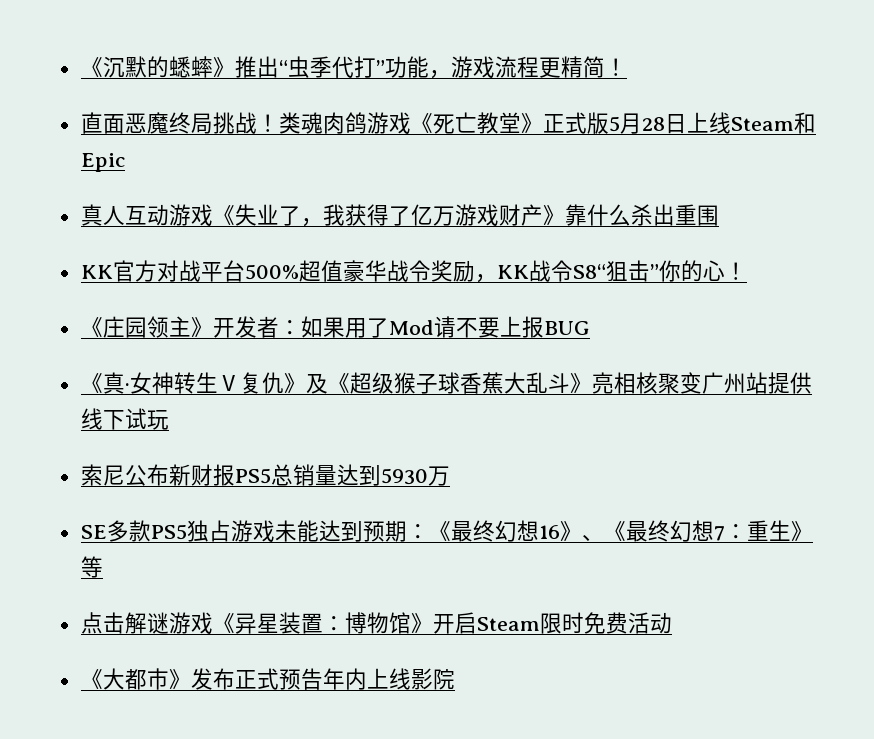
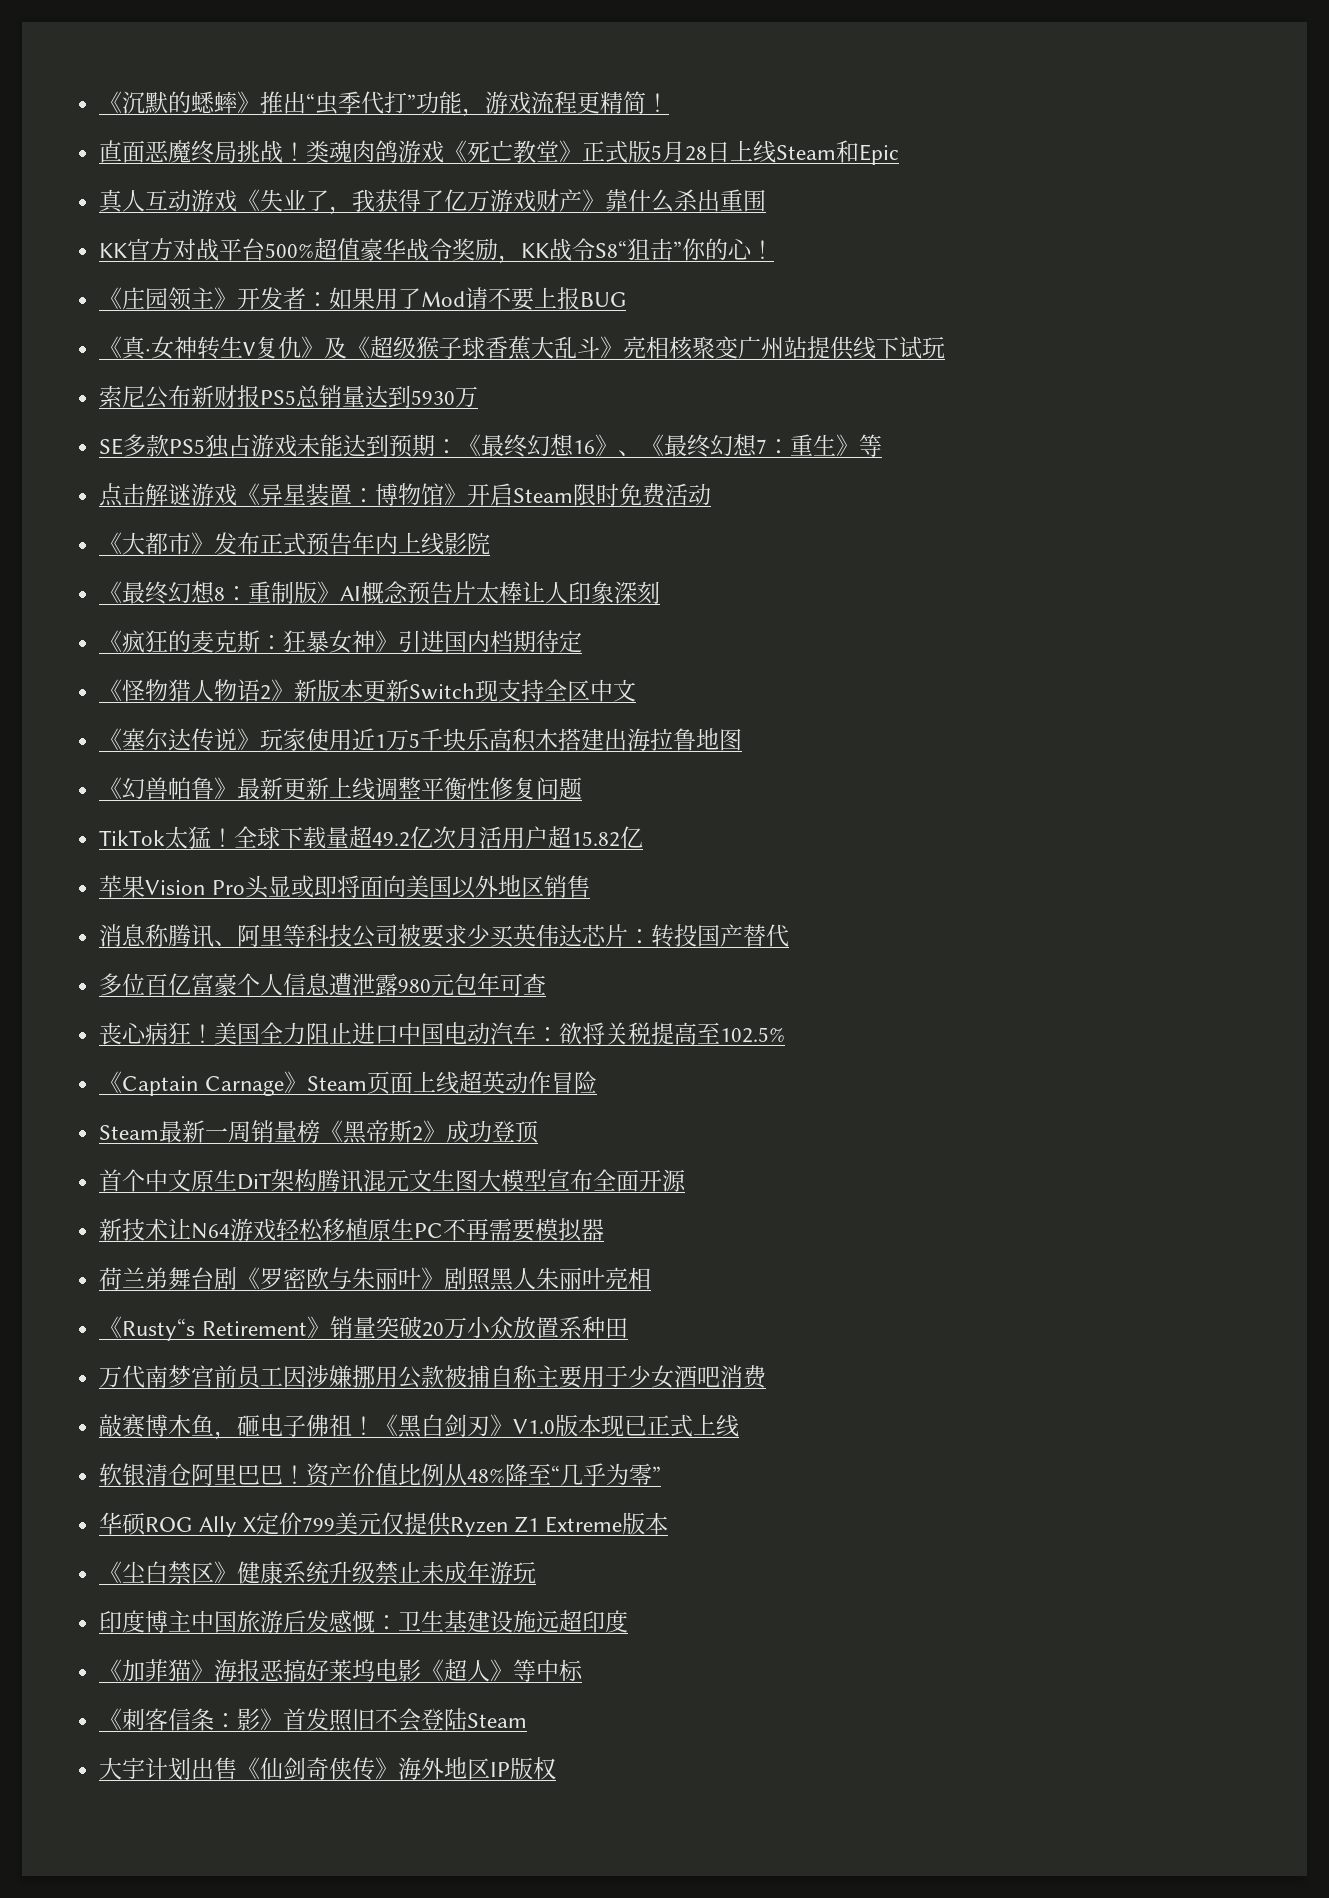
(455, 679) none -> [99,581,661,605] [99,630,583,654] [99,679,637,702] [99,728,743,752] [99,777,583,800] [99,826,644,849] [99,875,590,899] [99,924,790,948] [99,973,547,996] [99,1022,786,1045] [99,1071,597,1096] [99,1120,540,1144] [99,1169,687,1192] [99,1218,605,1242] [99,1267,652,1291] [99,1316,628,1341] [99,1365,768,1389] [99,1414,740,1440] [99,1463,662,1487] [99,1512,669,1537] [99,1561,537,1584] [99,1610,629,1633] [99,1659,584,1682] [99,1708,528,1732] [99,1757,557,1780] // 《最终幻想8：重制版》AI概念预告片太棒让人印象深刻 // 《疯狂的麦克斯：狂暴女神》引进国内档期待定 // 《怪物猎人物语2》新版本更新Switch现支持全区中文 // 《塞尔达传说》玩家使用近1万5千块乐高积木搭建出海拉鲁地图 // 《幻兽帕鲁》最新更新上线调整平衡性修复问题 // TikTok太猛！全球下载量超49.2亿次月活用户超15.82亿 // 苹果Vision Pro头显或即将面向美国以外地区销售 // 消息称腾讯、阿里等科技公司被要求少买英伟达芯片：转投国产替代 // 多位百亿富豪个人信息遭泄露980元包年可查 // 丧心病狂！美国全力阻止进口中国电动汽车：欲将关税提高至102.5% // 《Captain Carnage》Steam页面上线超英动作冒险 // Steam最新一周销量榜《黑帝斯2》成功登顶 // 首个中文原生DiT架构腾讯混元文生图大模型宣布全面开源 // 新技术让N64游戏轻松移植原生PC不再需要模拟器 // 荷兰弟舞台剧《罗密欧与朱丽叶》剧照黑人朱丽叶亮相 // 《Rusty“s Retirement》销量突破20万小众放置系种田 // 万代南梦宫前员工因涉嫌挪用公款被捕自称主要用于少女酒吧消费 // 敲赛博木鱼，砸电子佛祖！《黑白剑刃》V1.0版本现已正式上线 // 软银清仓阿里巴巴！资产价值比例从48%降至“几乎为零” // 华硕ROG Ally X定价799美元仅提供Ryzen Z1 Extreme版本 // 《尘白禁区》健康系统升级禁止未成年游玩 // 印度博主中国旅游后发感慨：卫生基建设施远超印度 // 《加菲猫》海报恶搞好莱坞电影《超人》等中标 // 《刺客信条：影》首发照旧不会登陆Steam // 大宇计划出售《仙剑奇侠传》海外地区IP版权

